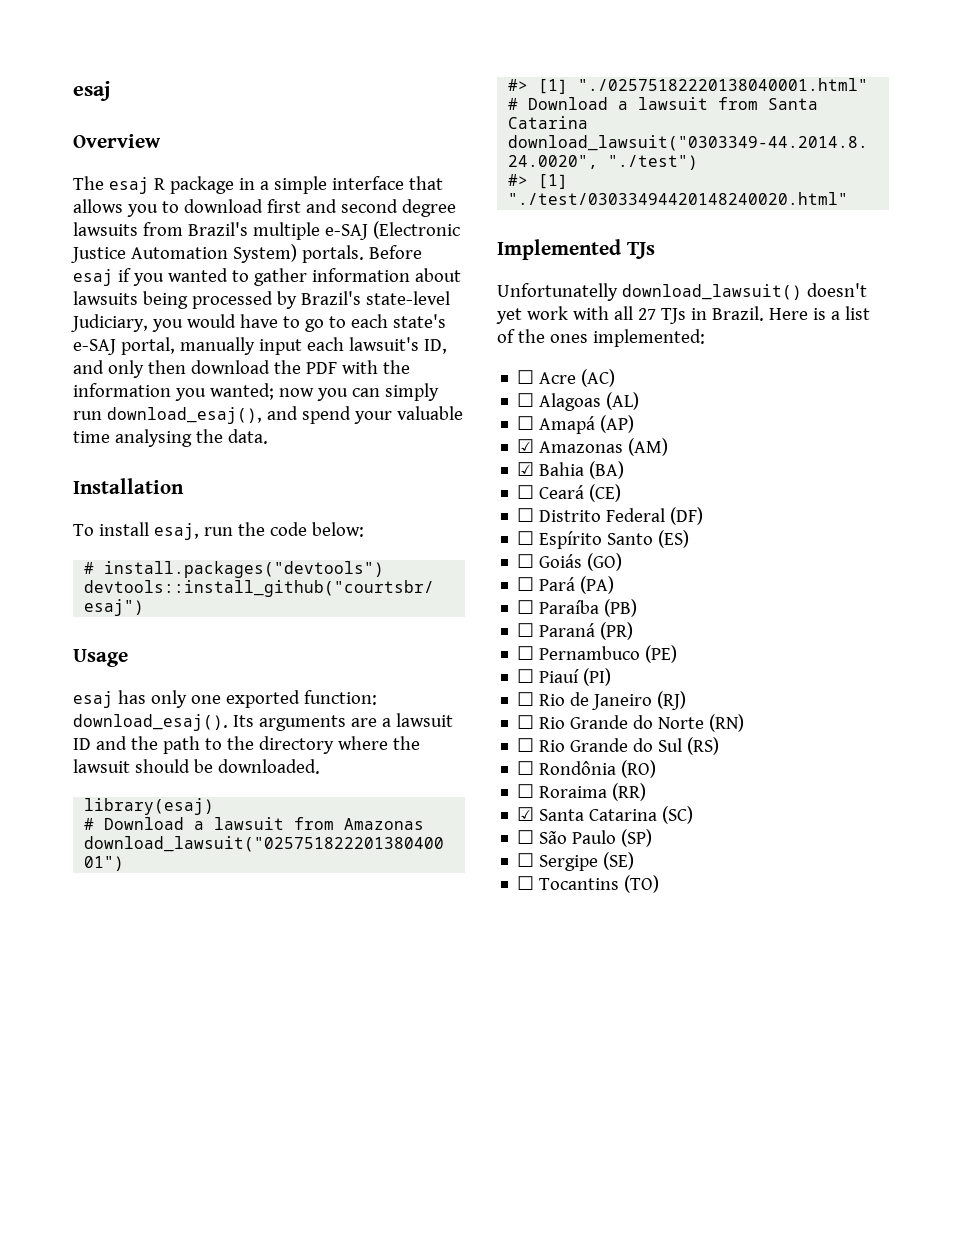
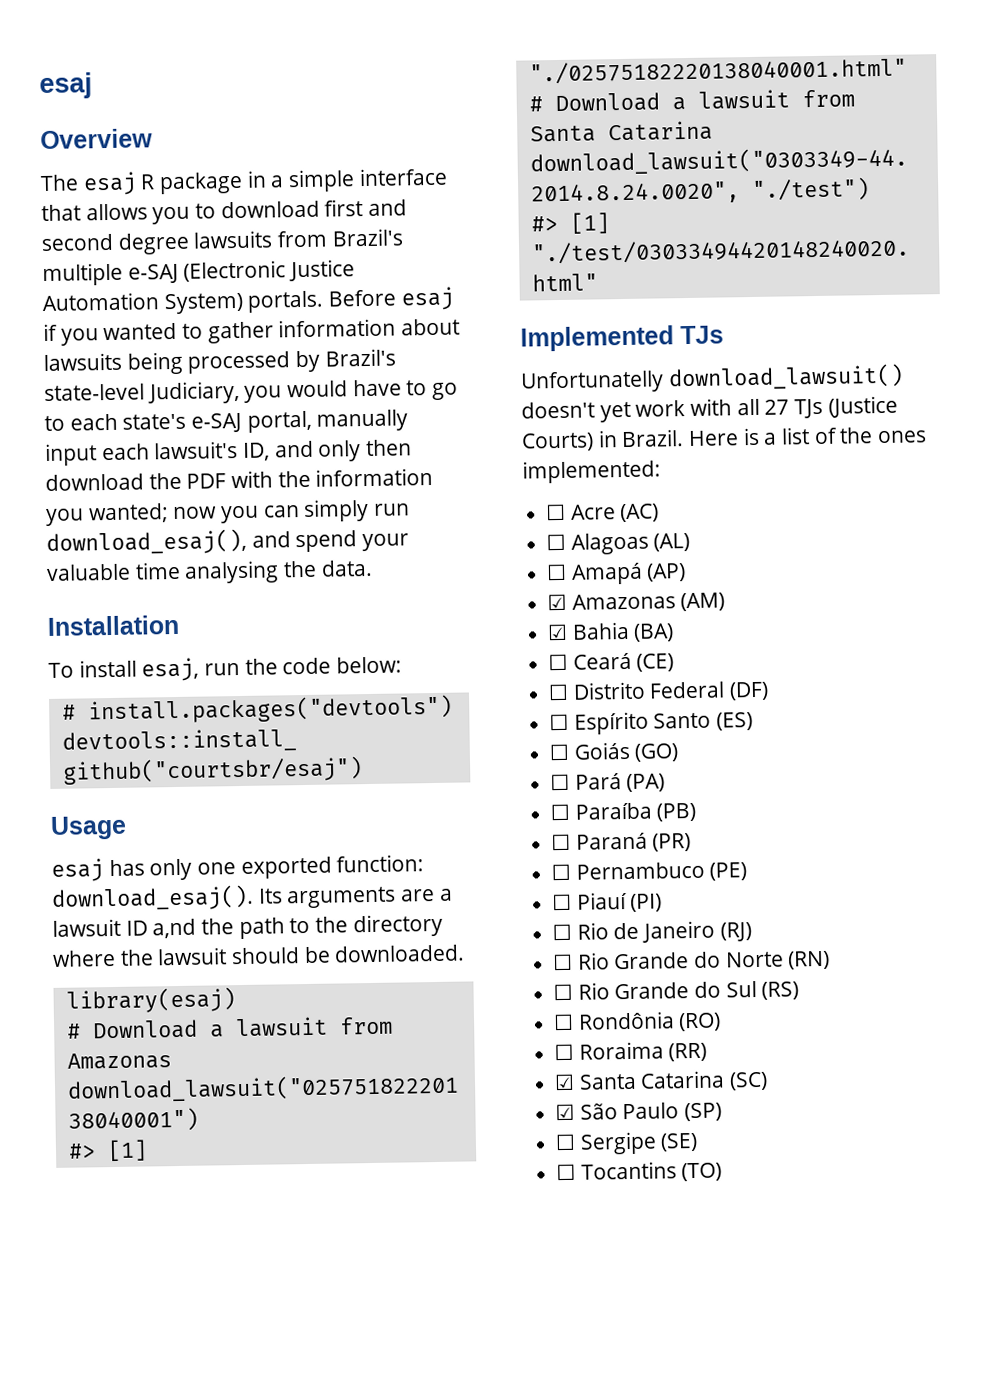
[95,736,127,750] and -> [152,918,197,939] a,nd
(686, 316) none -> [827,395,898,418] [521,432,594,452] (Justice Courts)
[517,830,535,844] ☐ -> [555,1103,576,1121] ☑

